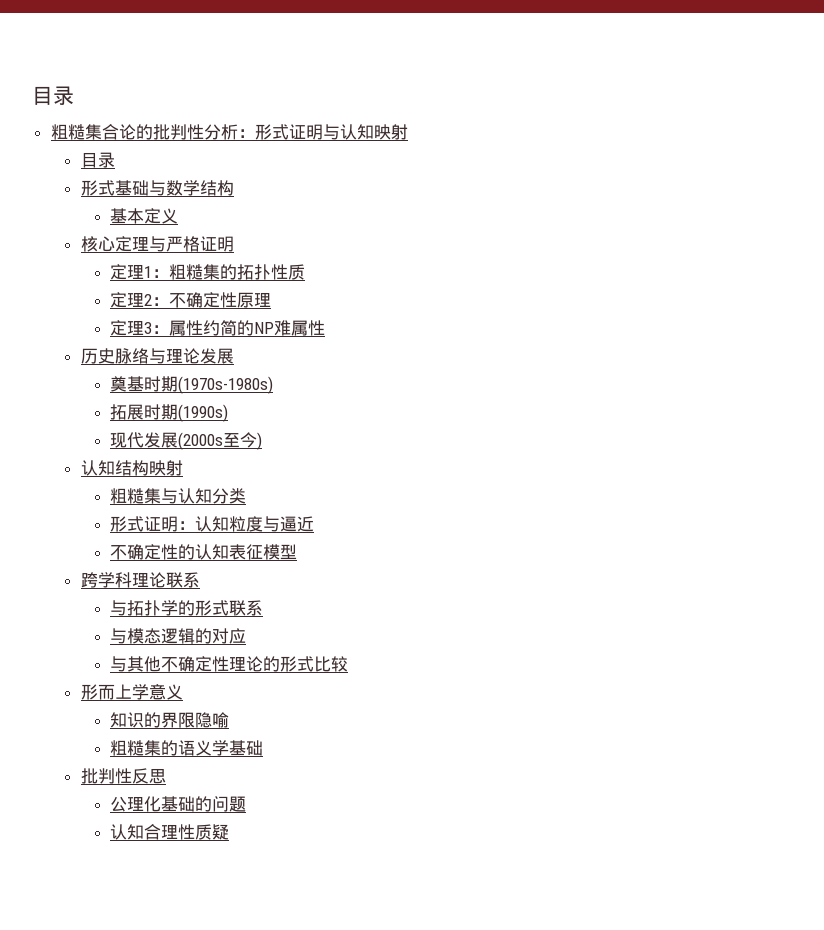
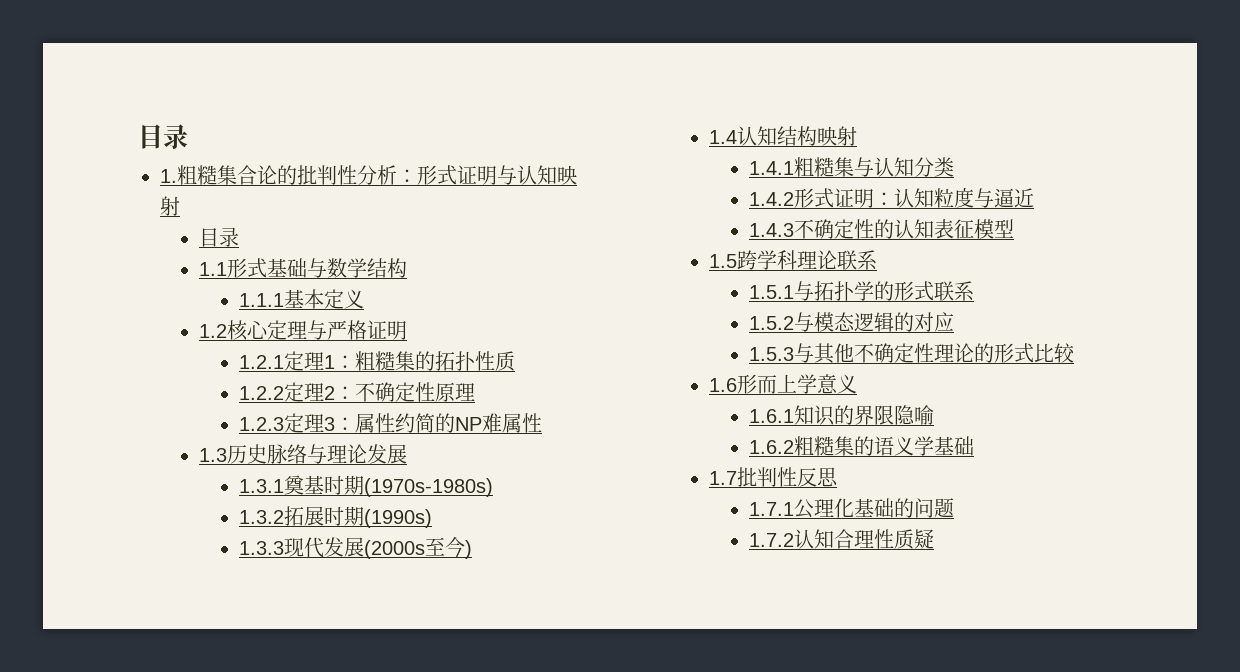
[32,86,74,105] 目录 // -> [138,124,188,149] [160,169,177,183] 目录 // 1.
(115, 160) none -> [199,262,228,276] 1.1
(234, 188) none -> [238,293,284,307] 1.1.1
(179, 216) none -> [199,324,228,338] 1.2
(234, 244) none -> [238,355,284,369] 1.2.1
(306, 272) none -> [238,386,284,400] 1.2.2
(272, 299) none -> [238,417,284,431] 1.2.3
(326, 328) none -> [199,448,228,462] 1.3
(234, 356) none -> [238,479,284,493] 1.3.1
(274, 385) none -> [238,510,284,524] 1.3.2
(229, 413) none -> [238,541,284,555] 1.3.3
(263, 441) none -> [709,130,738,144] 1.4
(183, 468) none -> [748,161,794,175] 1.4.1
(247, 496) none -> [748,192,794,206] 1.4.2
(315, 524) none -> [748,223,794,237] 1.4.3
(298, 552) none -> [709,254,738,268] 1.5
(200, 580) none -> [748,285,794,299] 1.5.1
(264, 608) none -> [748,316,794,330] 1.5.2
(247, 636) none -> [748,347,794,361] 1.5.3
(349, 664) none -> [709,378,738,392] 1.6
(183, 692) none -> [748,409,794,423] 1.6.1
(230, 720) none -> [748,440,794,454] 1.6.2
(264, 748) none -> [709,471,738,485] 1.7
(166, 776) none -> [748,502,794,516] 1.7.1
(247, 804) none -> [748,533,794,547] 1.7.2

